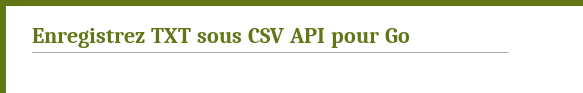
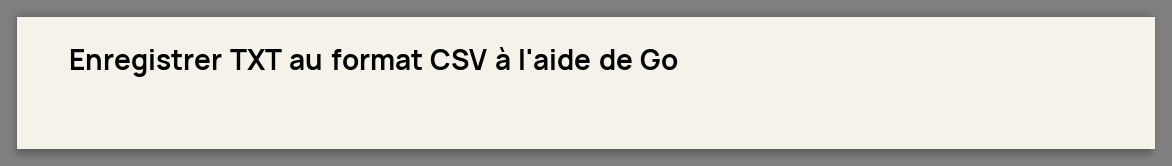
[32,28,379,48] Enregistrez TXT sous CSV API pour -> [69,47,633,77] Enregistrer TXT au format CSV à l'aide de

